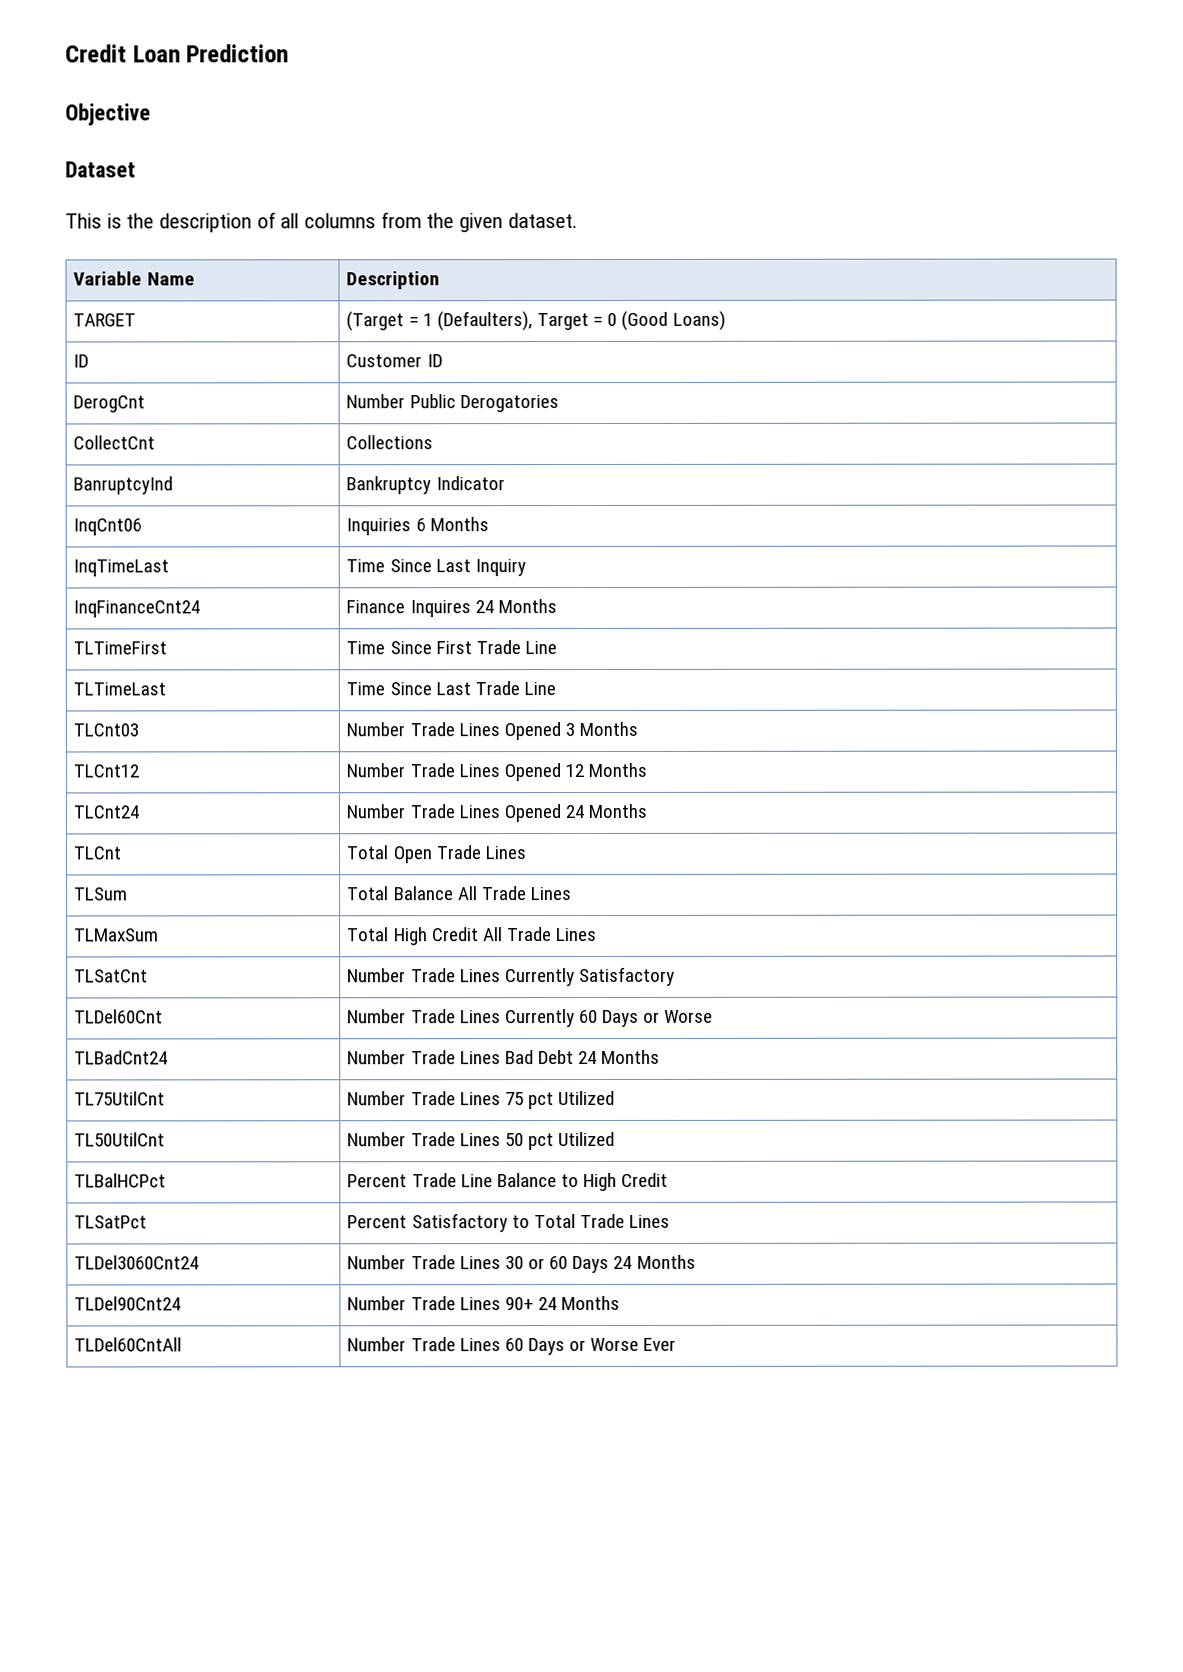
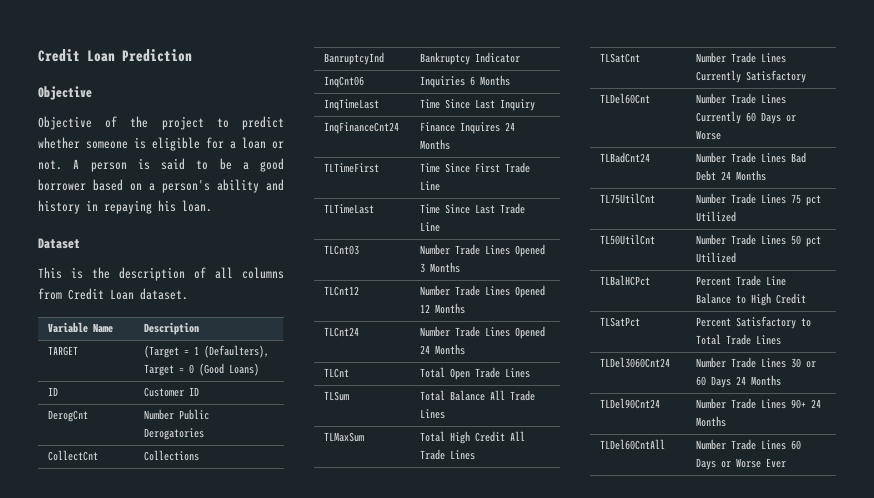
(151, 114) none -> [38,116,284,130] [38,137,284,151] [38,158,284,172] [38,179,284,193] [38,200,212,214] // Objective of the project to predict whether someone is eligible for a loan or not. A person is said to be a good borrower based on a person's ability and history in repaying his loan.
[426,213,504,233] the given -> [68,288,134,300] Credit Loan

